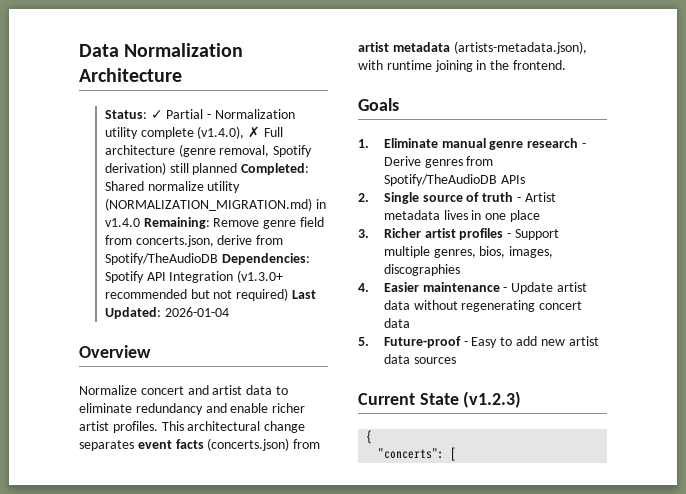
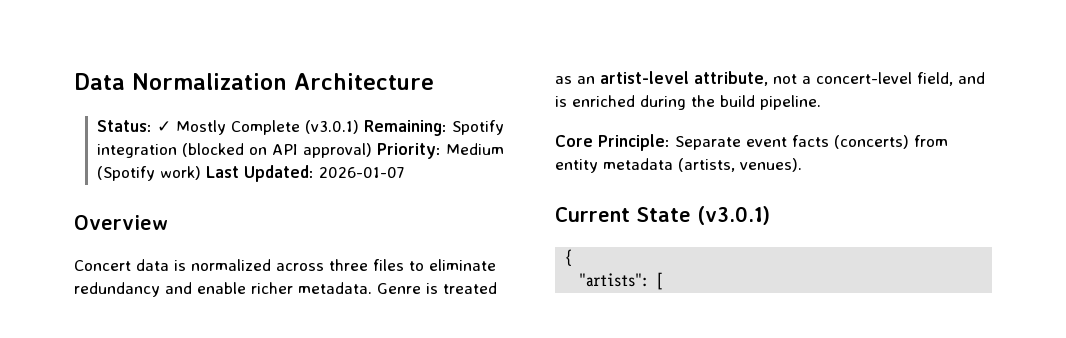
[166,109,295,119] [104,126,283,139] [104,144,313,157] [104,162,310,175] [104,181,241,193] [104,198,326,211] [104,217,324,229] [104,235,284,247] [104,253,310,265] [104,270,284,283] [104,288,289,301] Partial - Normalization utility complete (v1.4.0), ✗ Full architecture (genre removal, Spotify derivation) still planned Completed: Shared normalize utility (NORMALIZATION_MIGRATION.md) in v1.4.0 Remaining: Remove genre field from concerts.json, derive from Spotify/TheAudioDB Dependencies: Spotify API Integration (v1.3.0+ recommended but not required) -> [176,120,505,136] [97,143,505,159] [97,166,202,181] Mostly Complete (v3.0.1) Remaining: Spotify integration (blocked on API approval) Priority: Medium (Spotify work)
[164,307,229,317] 2026-01-04 -> [319,167,405,178] 2026-01-07
[79,385,273,395] Normalize concert and artist data -> [74,259,404,271] Concert data is normalized across three files
[79,421,306,433] [79,438,321,451] [358,41,587,54] [358,60,566,72] [358,98,399,111] [358,138,586,150] [383,156,494,168] [383,174,525,186] [358,192,556,204] [383,210,540,222] [358,228,559,240] [383,246,554,258] [383,264,460,276] [358,282,587,294] [383,300,583,312] [383,318,410,328] [358,336,599,348] [383,354,456,364] artist profiles. This architectural change separates event facts (concerts.json) from artist metadata (artists-metadata.json), with runtime joining in the frontend. // Goals // 1. Eliminate manual genre research - Derive genres from Spotify/TheAudioDB APIs // 2. Single source of truth - Artist metadata lives in one place // 3. Richer artist profiles - Support multiple genres, bios, images, discographies // 4. Easier maintenance - Update artist data without regenerating concert data // 5. Future-proof - Easy to add new artist data sources -> [298,282,497,294] [555,71,985,86] [555,95,821,110] [555,134,948,151] [555,158,802,173] metadata. Genre is treated as an artist-level attribute, not a concert-level field, and is enriched during the build pipeline. // Core Principle: Separate event facts (concerts) from entity metadata (artists, venues).
[463,391,522,408] (v1.2.3) -> [697,206,770,225] (v3.0.1)
[378,448,445,459] "concerts": -> [579,273,650,287] "artists":

